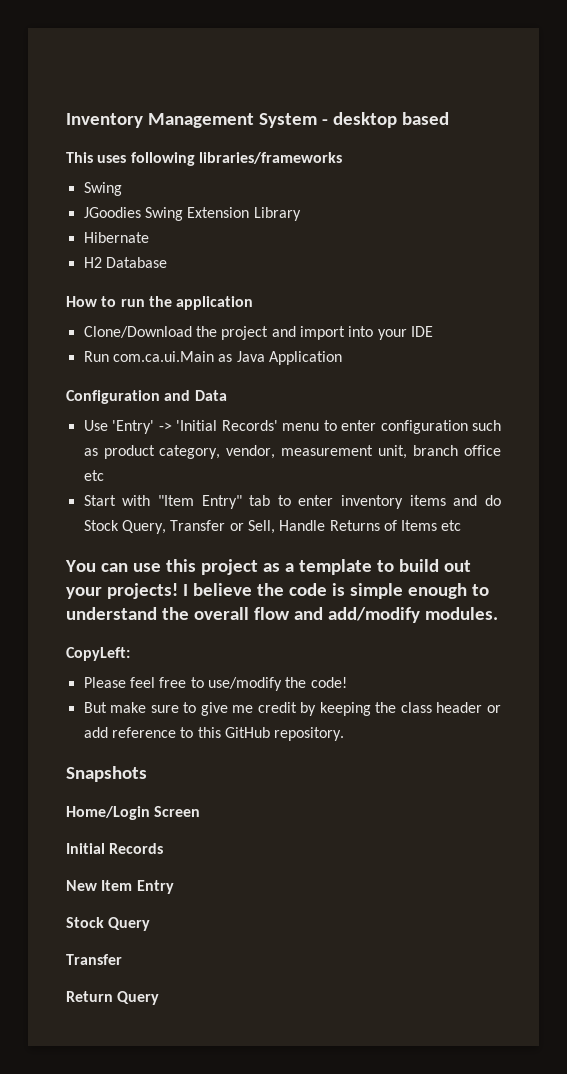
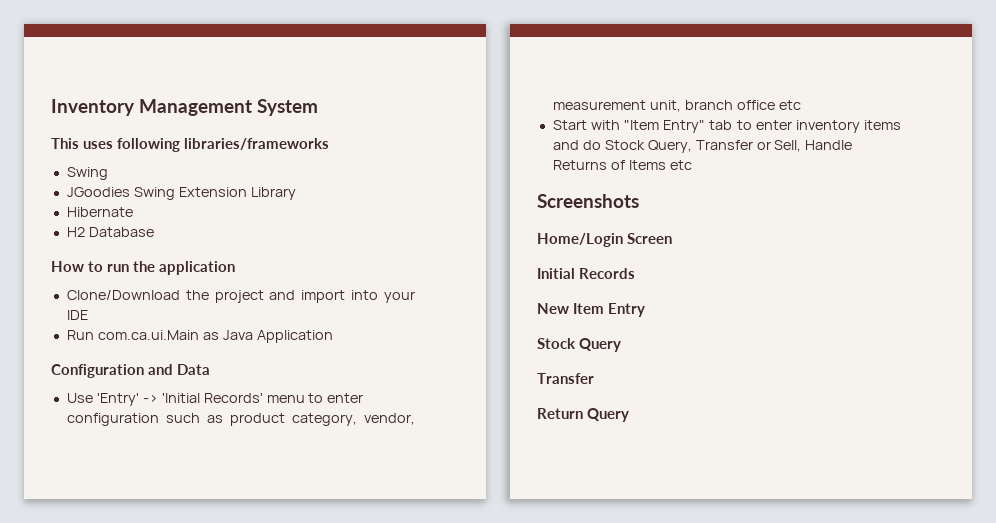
[321,112,449,128] - desktop based -> (318, 107) none
[65,559,471,575] [66,583,489,599] [66,607,498,623] [66,647,130,661] [83,677,347,691] [83,702,501,716] [83,727,345,741] [66,766,147,782] You can use this project as a template to build out your projects! I believe the code is simple enough to understand the overall flow and add/modify modules. // CopyLeft: // Please feel free to use/modify the code! // But make sure to give me credit by keeping the class header or add reference to this GitHub repository. // Snapshots -> [537,194,639,208] Screenshots

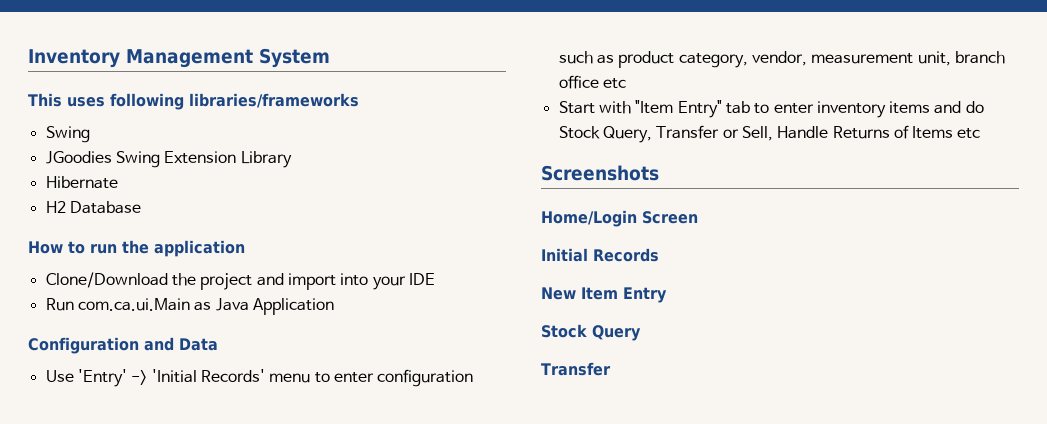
[537,408,629,422] // Return Query -> (611, 369) none

